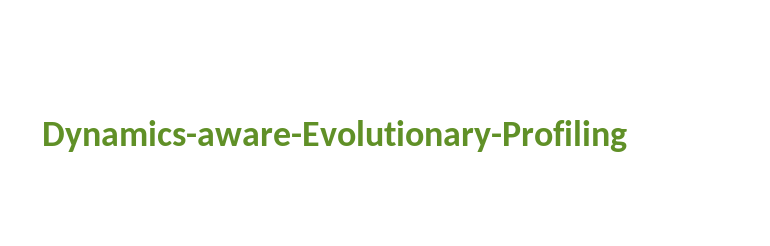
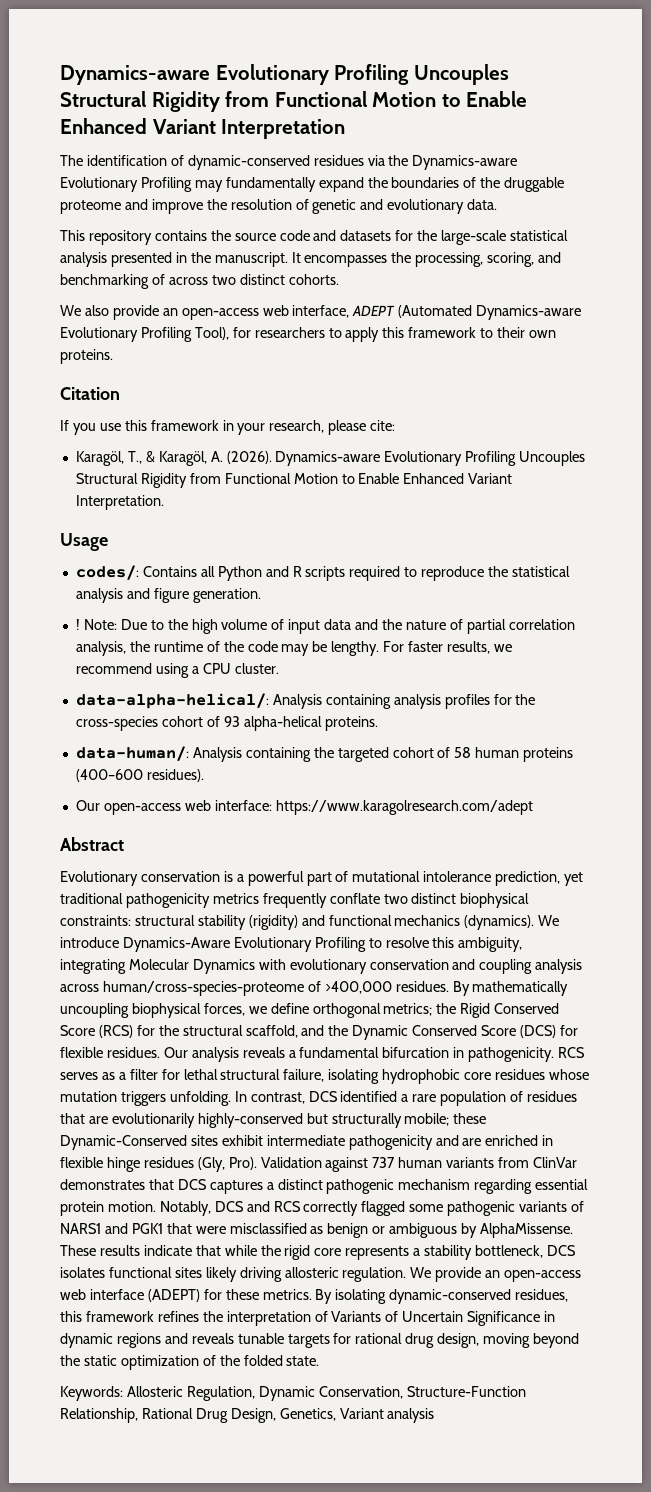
[42,120,627,152] Dynamics-aware-Evolutionary-Profiling -> [60,64,509,85] [60,91,528,112] [60,118,346,139] [60,155,518,170] [60,177,565,192] [60,199,498,214] [60,230,569,245] [60,252,562,267] [60,274,339,289] [60,305,582,320] [60,327,557,342] [60,349,113,364] [60,387,120,400] [60,420,396,435] [75,451,586,466] [75,473,513,488] [75,495,164,510] [60,533,108,551] [75,565,571,581] [75,588,261,603] [75,619,575,634] [75,641,512,656] [75,663,279,678] [75,693,536,709] [75,716,378,731] [75,746,574,762] [75,769,204,782] [75,800,533,815] [60,837,124,851] [60,871,584,886] [60,893,530,908] [60,915,560,930] [60,937,523,952] [60,959,583,974] [60,981,569,996] [60,1003,560,1018] [60,1025,578,1040] [60,1047,586,1062] [60,1069,589,1084] [60,1091,578,1106] [60,1113,487,1128] [60,1135,554,1150] [60,1157,578,1172] [60,1179,589,1194] [60,1201,585,1216] [60,1223,574,1238] [60,1245,576,1260] [60,1267,582,1282] [60,1289,569,1304] [60,1311,556,1326] [60,1333,580,1348] [60,1355,320,1370] [60,1386,526,1401] [60,1408,435,1423] Dynamics-aware Evolutionary Profiling Uncouples Structural Rigidity from Functional Motion to Enable Enhanced Variant Interpretation // The identification of dynamic-conserved residues via the Dynamics-aware Evolutionary Profiling may fundamentally expand the boundaries of the druggable proteome and improve the resolution of genetic and evolutionary data. // This repository contains the source code and datasets for the large-scale statistical analysis presented in the manuscript. It encompasses the processing, scoring, and benchmarking of across two distinct cohorts. // We also provide an open-access web interface, ADEPT (Automated Dynamics-aware Evolutionary Profiling Tool), for researchers to apply this framework to their own proteins. // Citation // If you use this framework in your research, please cite: // Karagöl, T., & Karagöl, A. (2026). Dynamics-aware Evolutionary Profiling Uncouples Structural Rigidity from Functional Motion to Enable Enhanced Variant Interpretation. // Usage // codes/: Contains all Python and R scripts required to reproduce the statistical analysis and figure generation. // ! Note: Due to the high volume of input data and the nature of partial correlation analysis, the runtime of the code may be lengthy. For faster results, we recommend using a CPU cluster. // data-alpha-helical/: Analysis containing analysis profiles for the cross-species cohort of 93 alpha-helical proteins. // data-human/: Analysis containing the targeted cohort of 58 human proteins (400–600 residues). // Our open-access web interface: https://www.karagolresearch.com/adept // Abstract // Evolutionary conservation is a powerful part of mutational intolerance prediction, yet traditional pathogenicity metrics frequently conflate two distinct biophysical constraints: structural stability (rigidity) and functional mechanics (dynamics). We introduce Dynamics-Aware Evolutionary Profiling to resolve this ambiguity, integrating Molecular Dynamics with evolutionary conservation and coupling analysis across human/cross-species-proteome of >400,000 residues. By mathematically uncoupling biophysical forces, we define orthogonal metrics; the Rigid Conserved Score (RCS) for the structural scaffold, and the Dynamic Conserved Score (DCS) for flexible residues. Our analysis reveals a fundamental bifurcation in pathogenicity. RCS serves as a filter for lethal structural failure, isolating hydrophobic core residues whose mutation triggers unfolding. In contrast, DCS identified a rare population of residues that are evolutionarily highly-conserved but structurally mobile; these Dynamic-Conserved sites exhibit intermediate pathogenicity and are enriched in flexible hinge residues (Gly, Pro). Validation against 737 human variants from ClinVar demonstrates that DCS captures a distinct pathogenic mechanism regarding essential protein motion. Notably, DCS and RCS correctly flagged some pathogenic variants of NARS1 and PGK1 that were misclassified as benign or ambiguous by AlphaMissense. These results indicate that while the rigid core represents a stability bottleneck, DCS isolates functional sites likely driving allosteric regulation. We provide an open-access web interface (ADEPT) for these metrics. By isolating dynamic-conserved residues, this framework refines the interpretation of Variants of Uncertain Significance in dynamic regions and reveals tunable targets for rational drug design, moving beyond the static optimization of the folded state. // Keywords: Allosteric Regulation, Dynamic Conservation, Structure-Function Relationship, Rational Drug Design, Genetics, Variant analysis

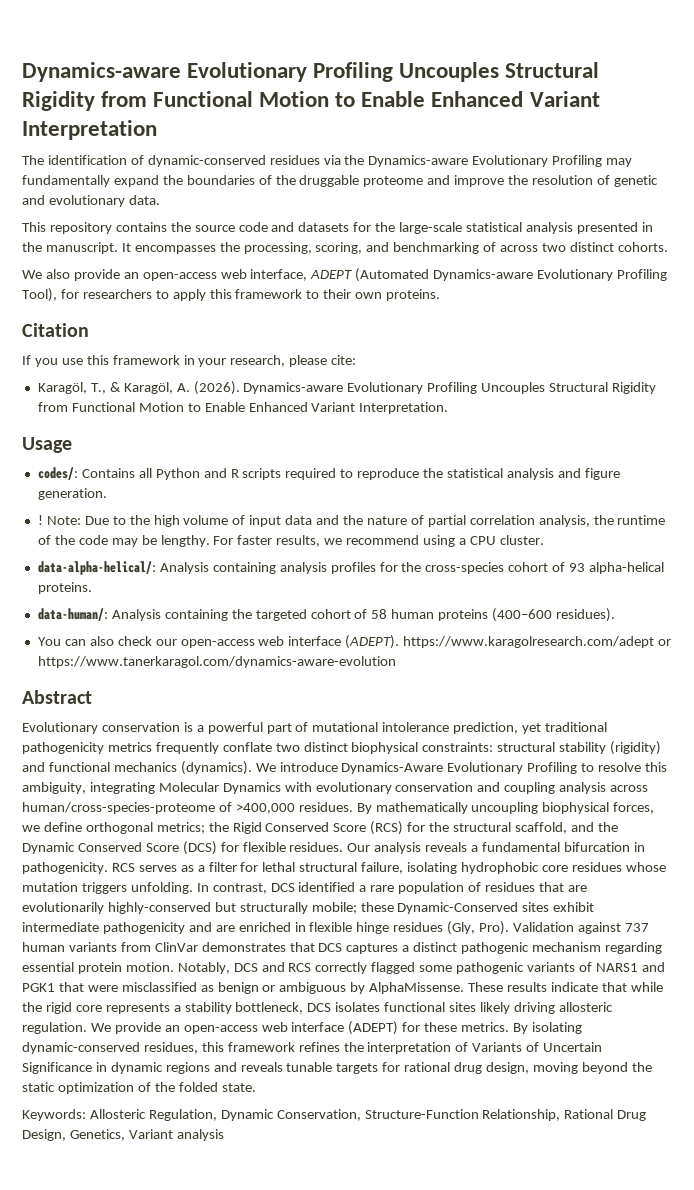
[75,800,272,815] Our open-access web interface: -> [37,635,400,649] You can also check our open-access web interface (ADEPT).
(533, 807) none -> [658,639,672,646] [37,656,396,668] or https://www.tanerkaragol.com/dynamics-aware-evolution

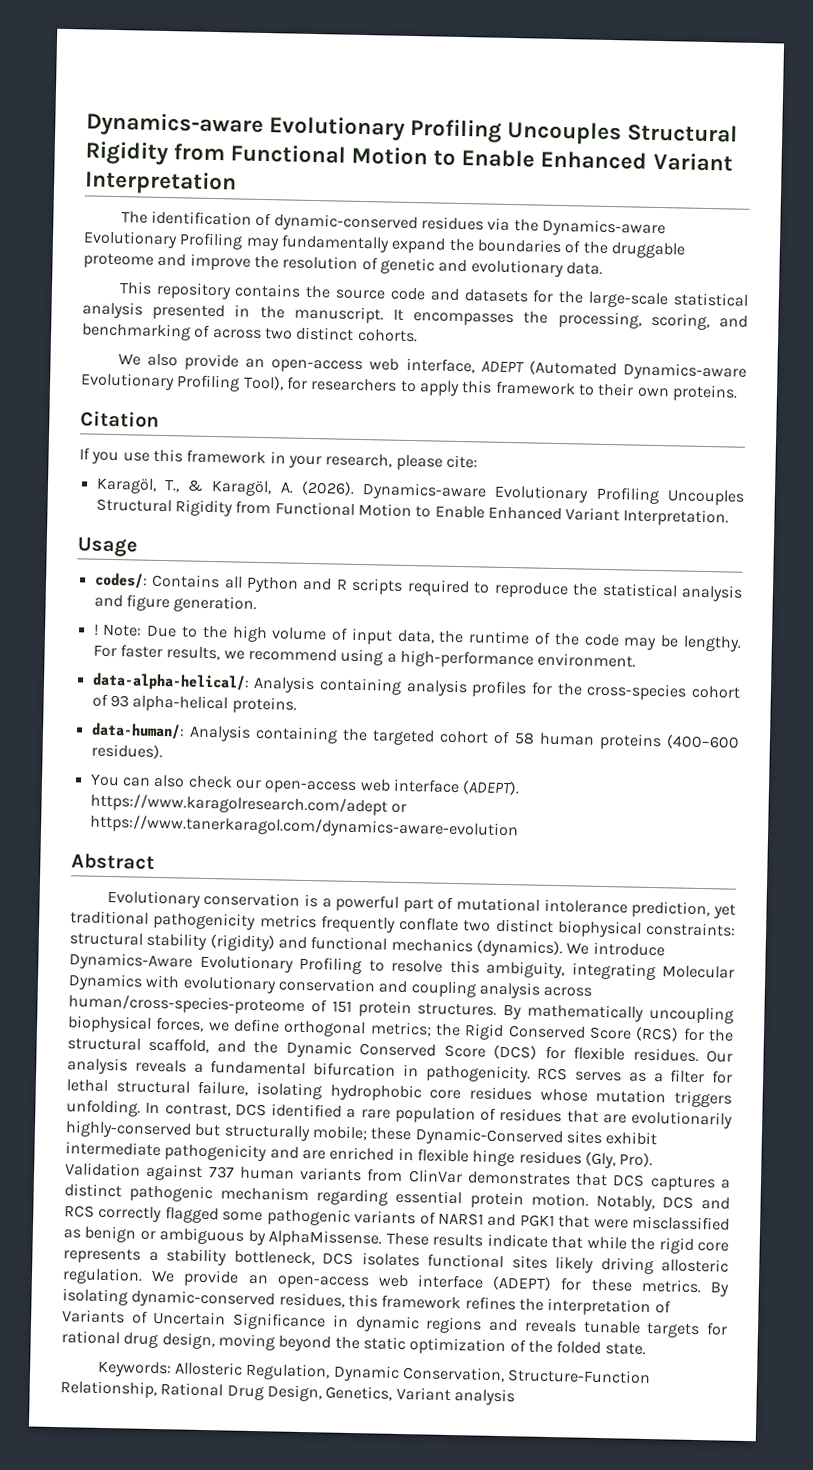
[285,515,590,527] data and the nature of partial correlation analysis, -> [396,629,435,644] data,
[469,535,544,545] CPU cluster. -> [399,649,637,669] high-performance environment.
[235,802,353,814] >400,000 residues. -> [331,1000,498,1018] 151 protein structures.

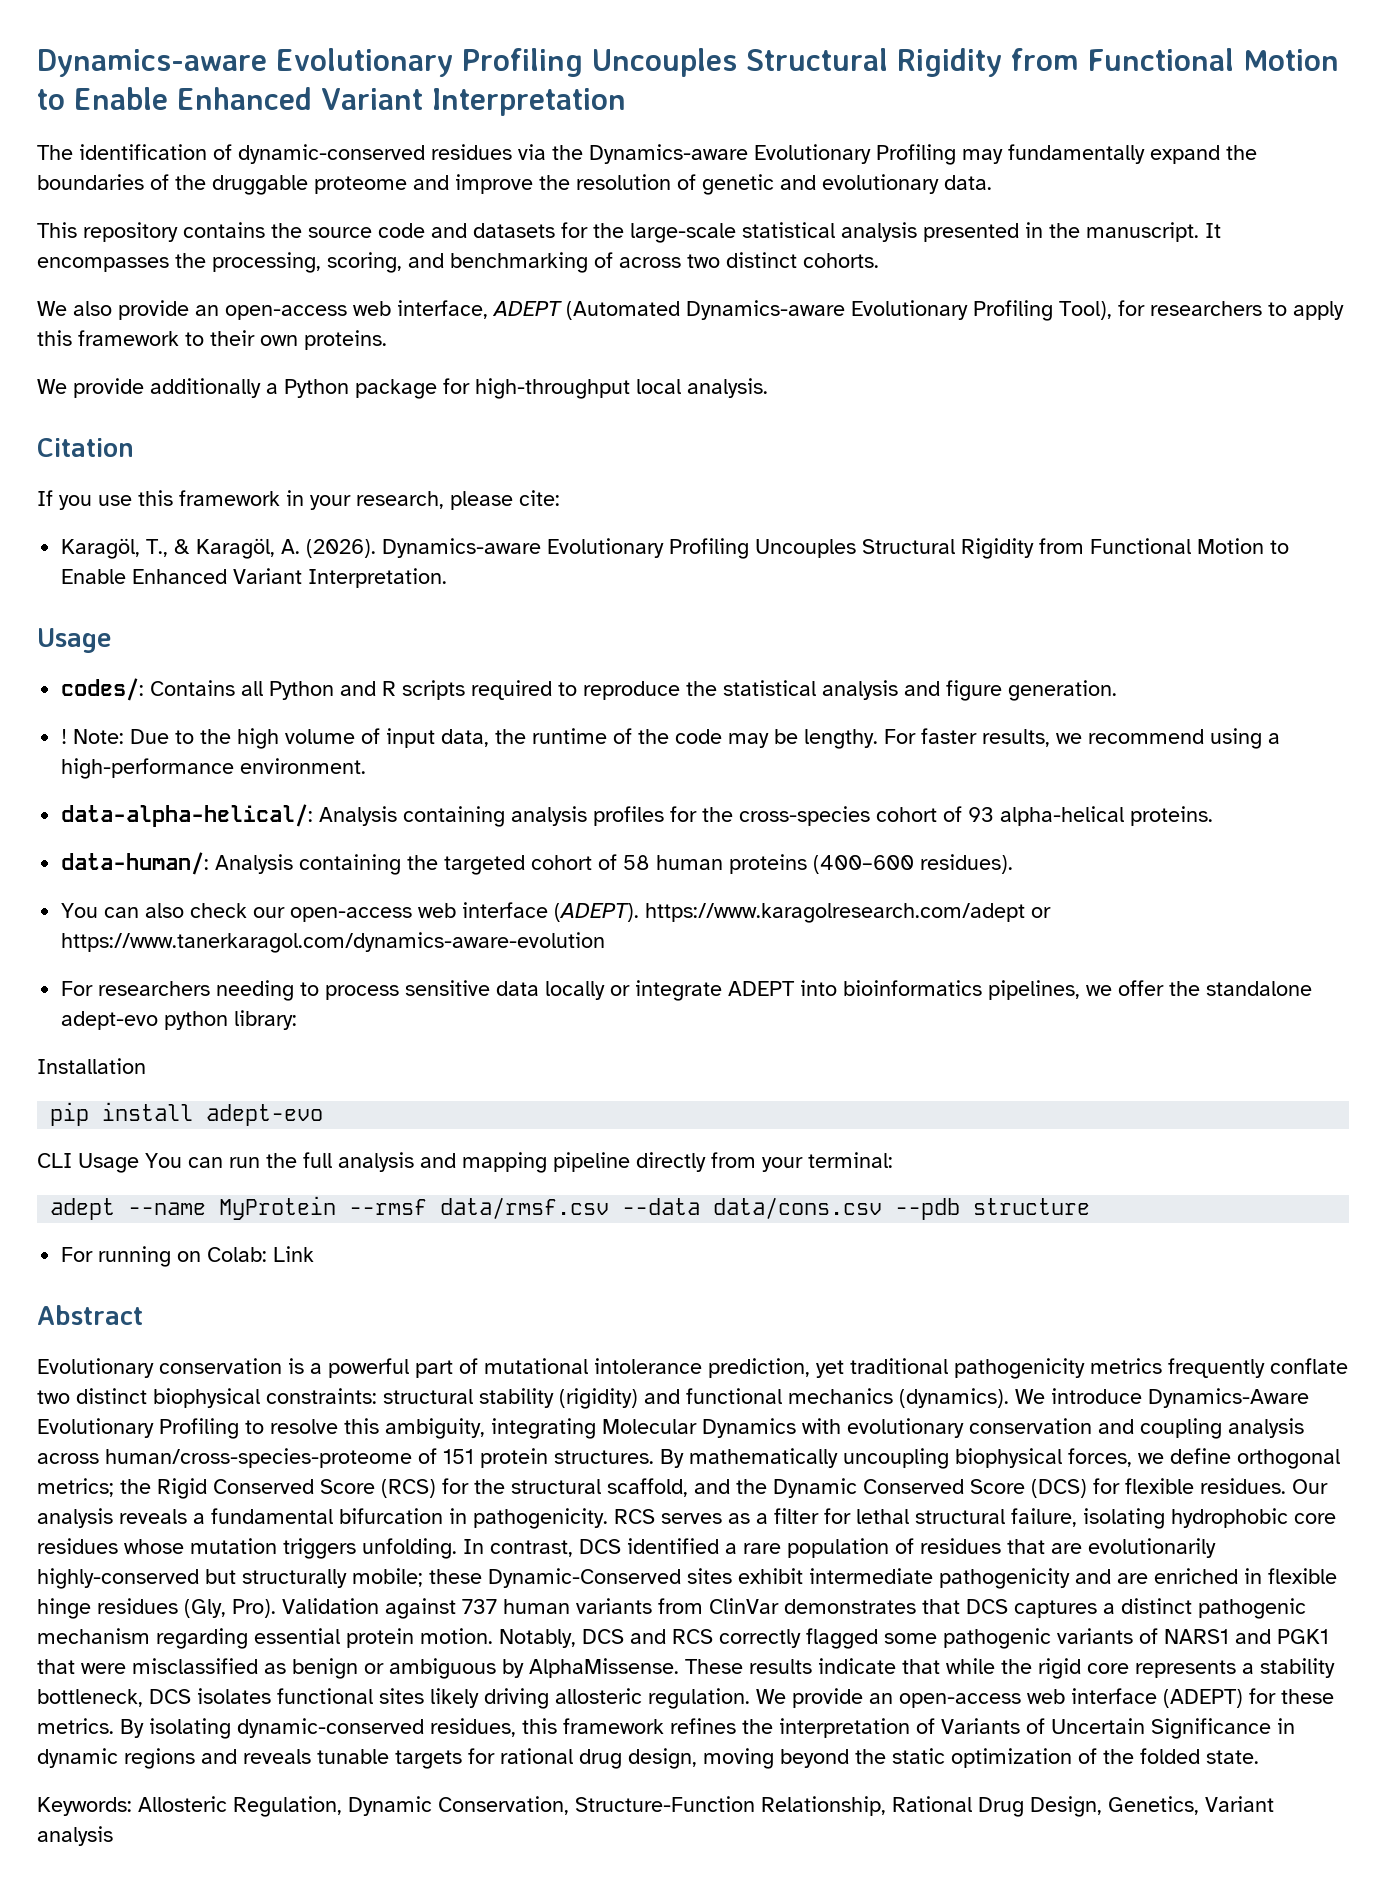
(738, 393) none -> [37,378,768,399] // We provide additionally a Python package for high-throughput local analysis.
(519, 827) none -> [61,980,1313,1001] [61,1010,298,1030] [37,1058,146,1074] [50,1102,324,1126] [37,1152,893,1173] [50,1196,1091,1220] [61,1246,315,1267] // For researchers needing to process sensitive data locally or integrate ADEPT into bioinformatics pipelines, we offer the standalone adept-evo python library: // Installation // pip install adept-evo // CLI Usage You can run the full analysis and mapping pipeline directly from your terminal: // adept --name MyProtein --rmsf data/rmsf.csv --data data/cons.csv --pdb structure // For running on Colab: Link

